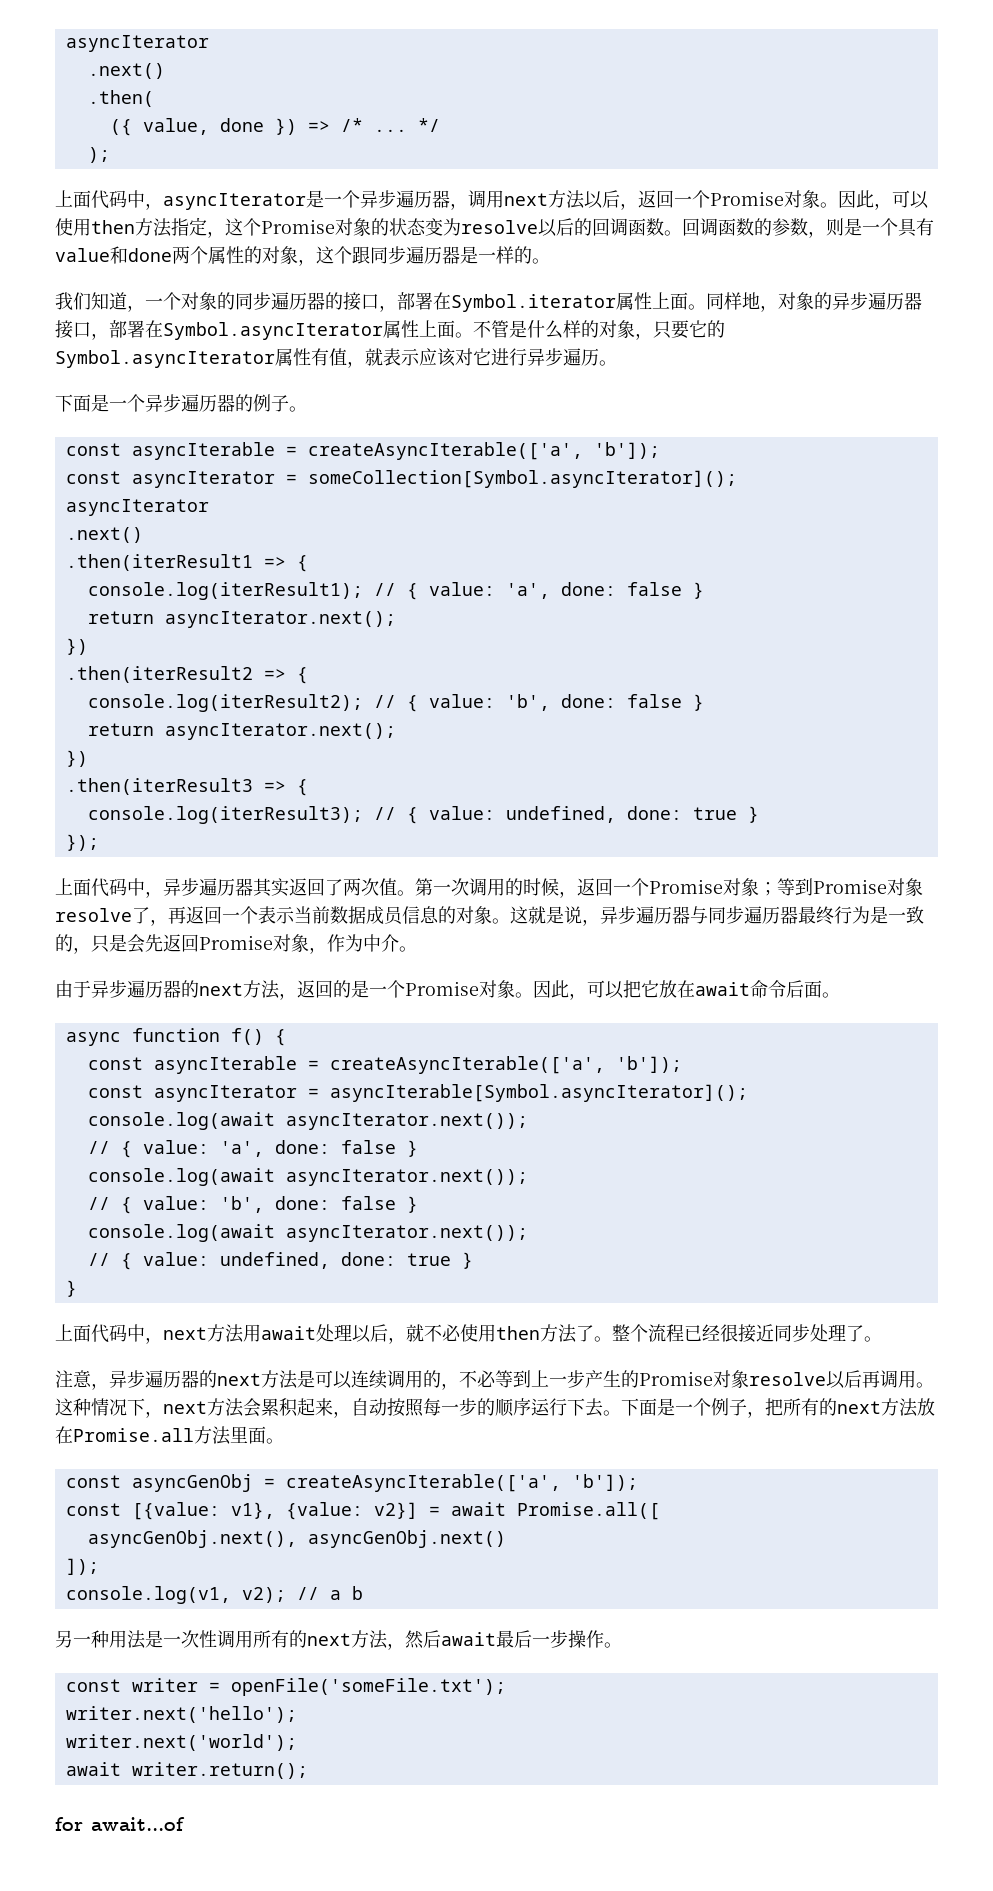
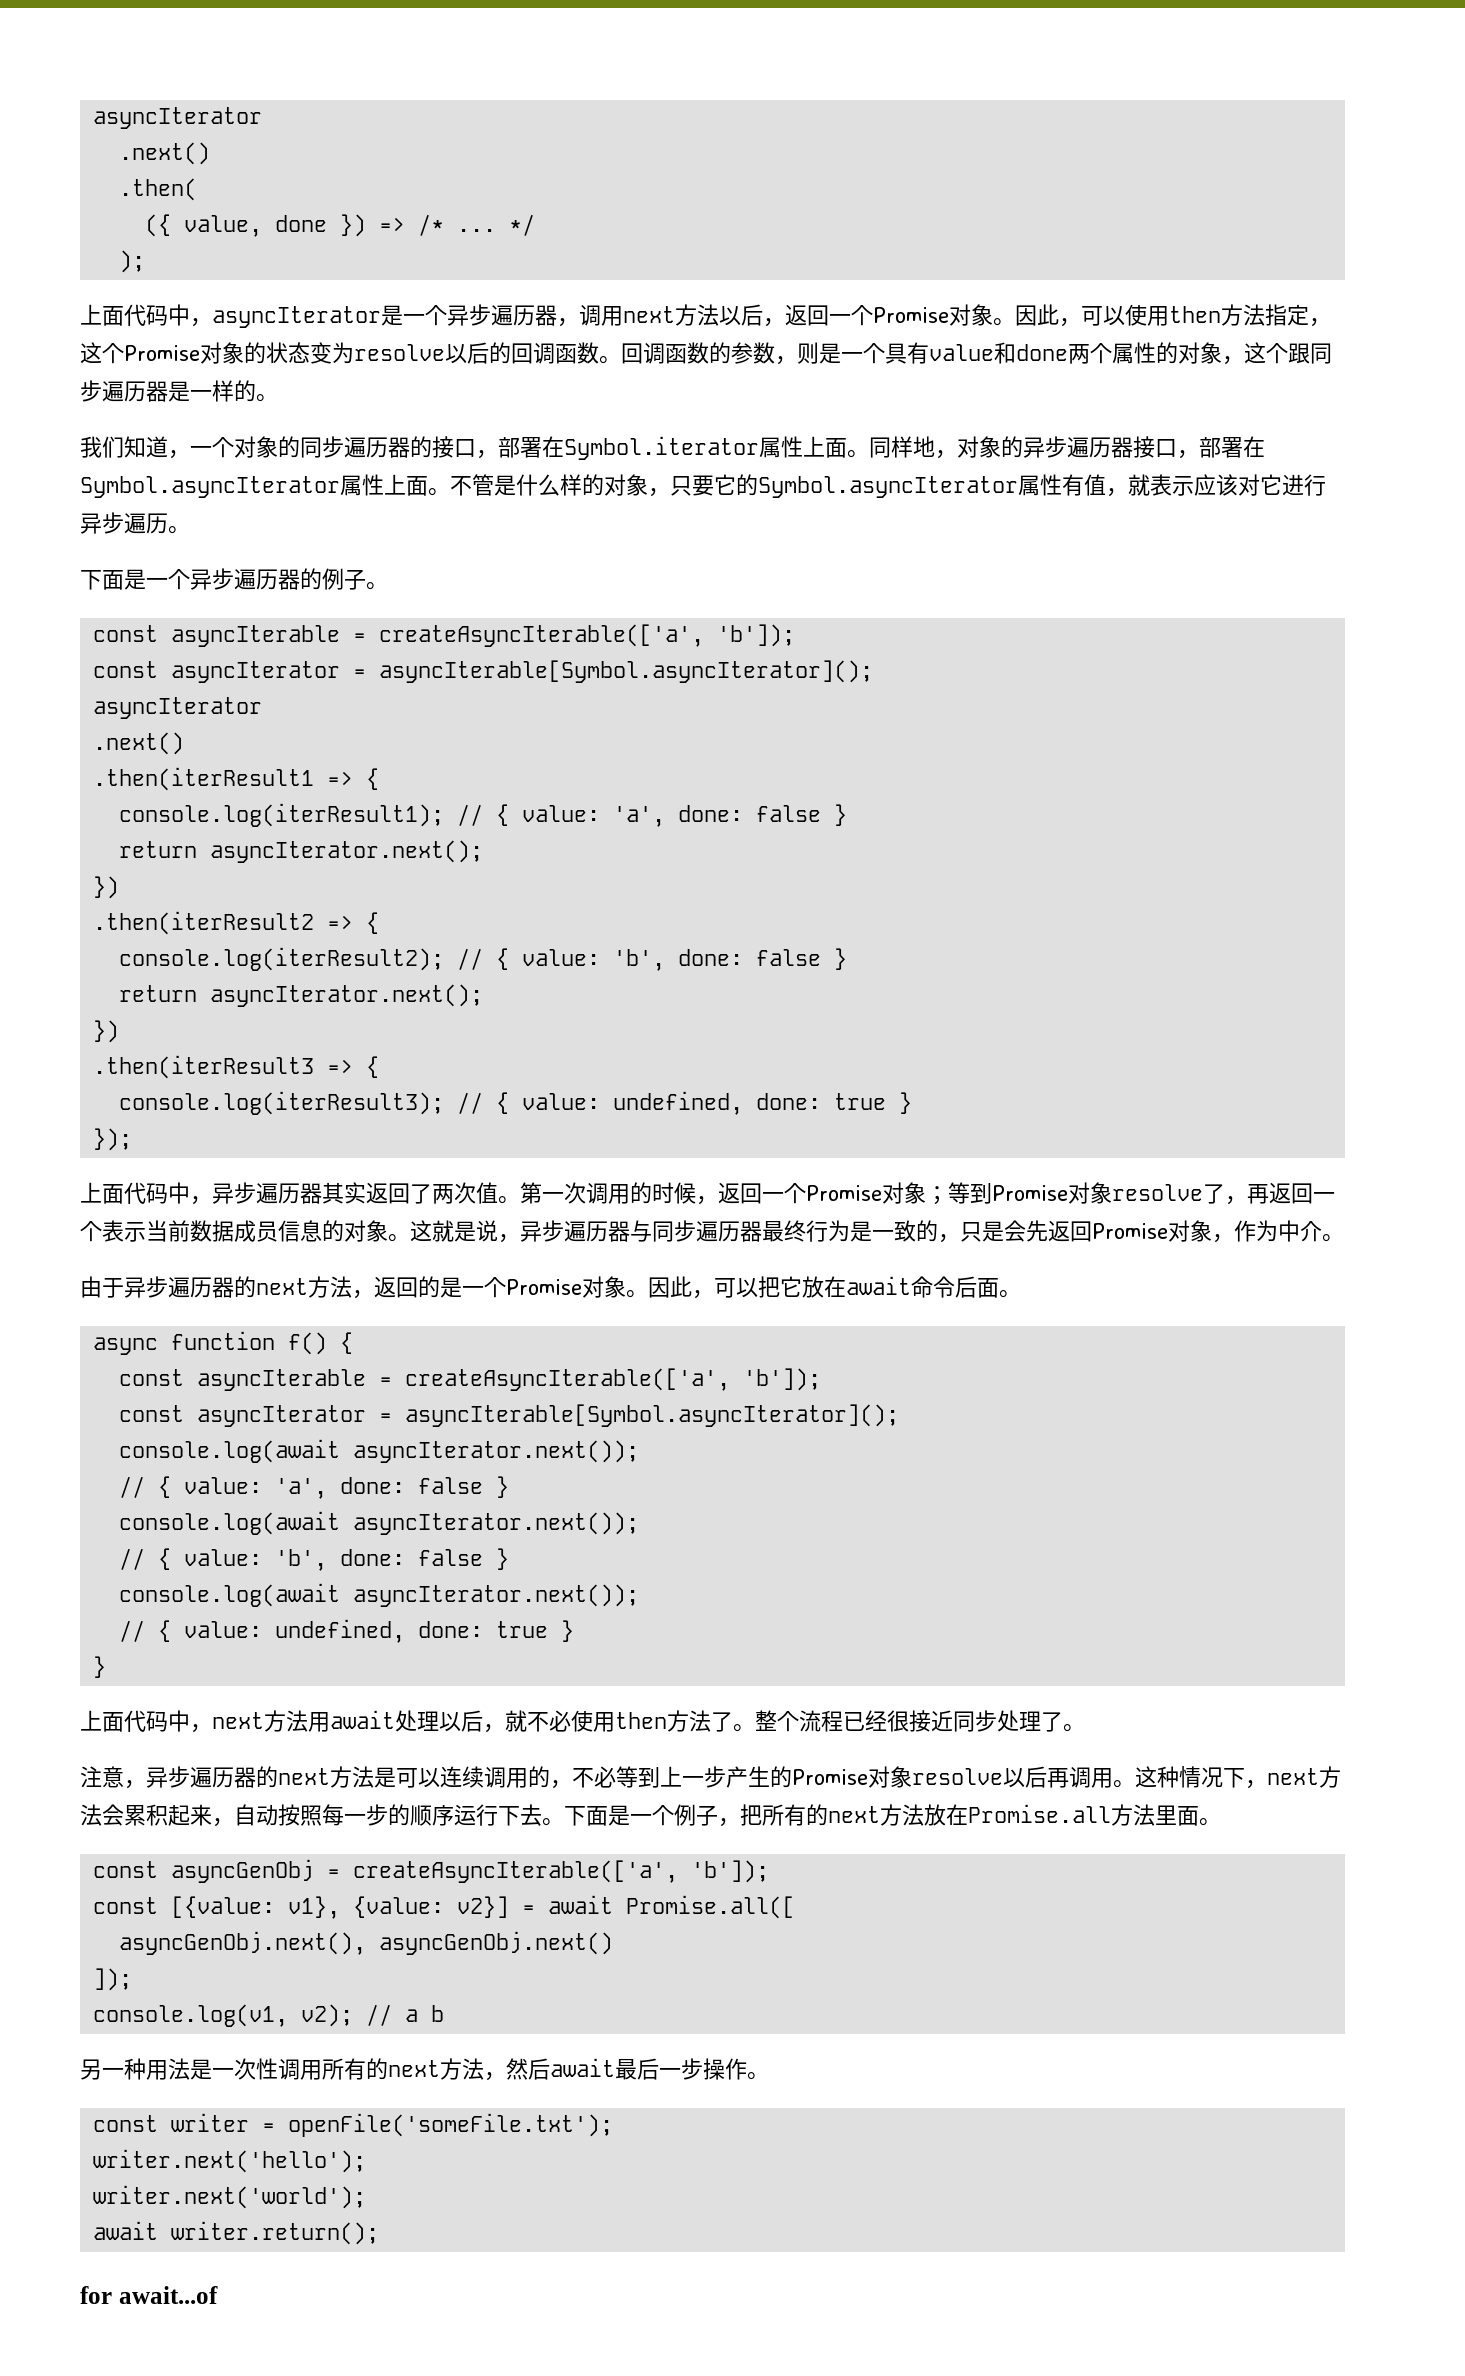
[307,470,737,488] someCollection[Symbol.asyncIterator](); -> [379,660,874,683] asyncIterable[Symbol.asyncIterator]();

